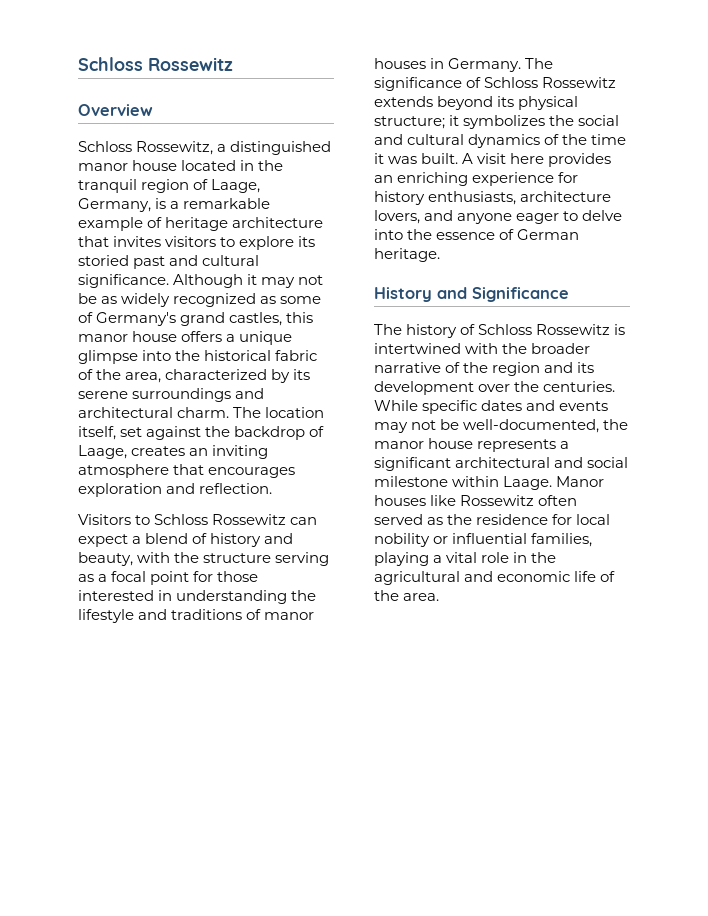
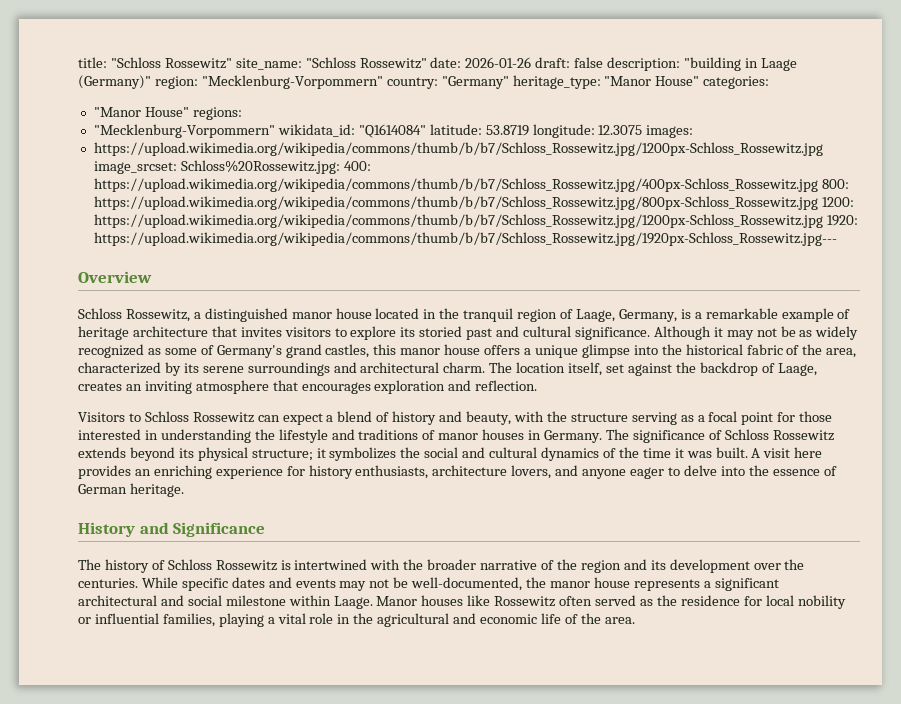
[78,57,233,71] Schloss Rossewitz -> [78,57,797,71] [78,75,770,89] [93,107,242,120] [93,124,694,138] [93,142,823,156] [93,160,371,174] [93,178,849,192] [93,196,854,210] [93,214,858,228] [93,232,837,246] title: "Schloss Rossewitz" site_name: "Schloss Rossewitz" date: 2026-01-26 draft: false description: "building in Laage (Germany)" region: "Mecklenburg-Vorpommern" country: "Germany" heritage_type: "Manor House" categories: // "Manor House" regions: // "Mecklenburg-Vorpommern" wikidata_id: "Q1614084" latitude: 53.8719 longitude: 12.3075 images: // https://upload.wikimedia.org/wikipedia/commons/thumb/b/b7/Schloss_Rossewitz.jpg/1200px-Schloss_Rossewitz.jpg image_srcset: Schloss%20Rossewitz.jpg: 400: https://upload.wikimedia.org/wikipedia/commons/thumb/b/b7/Schloss_Rossewitz.jpg/400px-Schloss_Rossewitz.jpg 800: https://upload.wikimedia.org/wikipedia/commons/thumb/b/b7/Schloss_Rossewitz.jpg/800px-Schloss_Rossewitz.jpg 1200: https://upload.wikimedia.org/wikipedia/commons/thumb/b/b7/Schloss_Rossewitz.jpg/1200px-Schloss_Rossewitz.jpg 1920: https://upload.wikimedia.org/wikipedia/commons/thumb/b/b7/Schloss_Rossewitz.jpg/1920px-Schloss_Rossewitz.jpg---

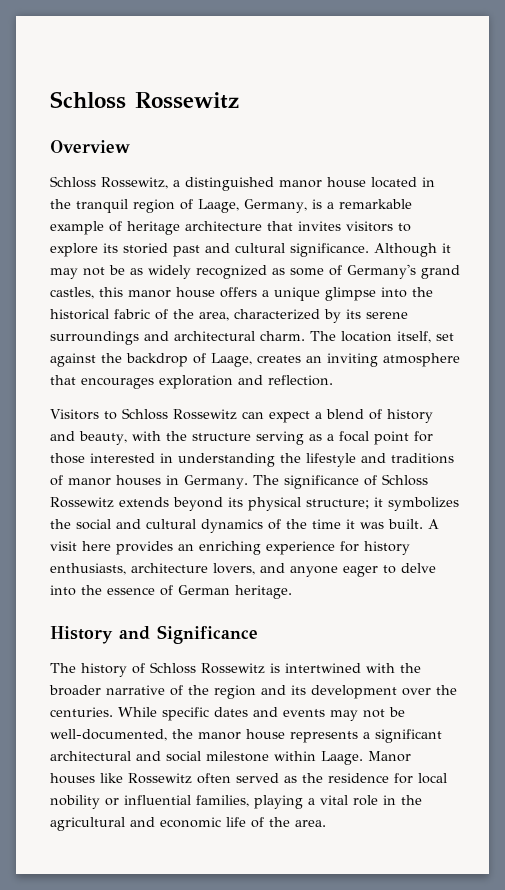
[78,57,797,71] [78,75,770,89] [93,107,242,120] [93,124,694,138] [93,142,823,156] [93,160,371,174] [93,178,849,192] [93,196,854,210] [93,214,858,228] [93,232,837,246] title: "Schloss Rossewitz" site_name: "Schloss Rossewitz" date: 2026-01-26 draft: false description: "building in Laage (Germany)" region: "Mecklenburg-Vorpommern" country: "Germany" heritage_type: "Manor House" categories: // "Manor House" regions: // "Mecklenburg-Vorpommern" wikidata_id: "Q1614084" latitude: 53.8719 longitude: 12.3075 images: // https://upload.wikimedia.org/wikipedia/commons/thumb/b/b7/Schloss_Rossewitz.jpg/1200px-Schloss_Rossewitz.jpg image_srcset: Schloss%20Rossewitz.jpg: 400: https://upload.wikimedia.org/wikipedia/commons/thumb/b/b7/Schloss_Rossewitz.jpg/400px-Schloss_Rossewitz.jpg 800: https://upload.wikimedia.org/wikipedia/commons/thumb/b/b7/Schloss_Rossewitz.jpg/800px-Schloss_Rossewitz.jpg 1200: https://upload.wikimedia.org/wikipedia/commons/thumb/b/b7/Schloss_Rossewitz.jpg/1200px-Schloss_Rossewitz.jpg 1920: https://upload.wikimedia.org/wikipedia/commons/thumb/b/b7/Schloss_Rossewitz.jpg/1920px-Schloss_Rossewitz.jpg--- -> [50,91,239,109] Schloss Rossewitz

